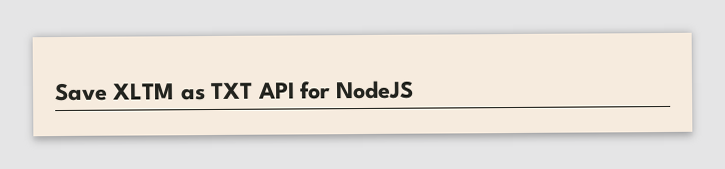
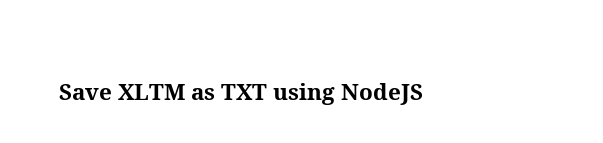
[256,81,332,100] API for -> [273,83,336,105] using

